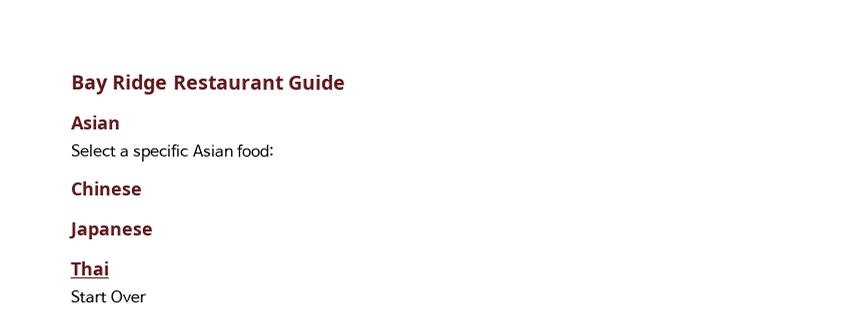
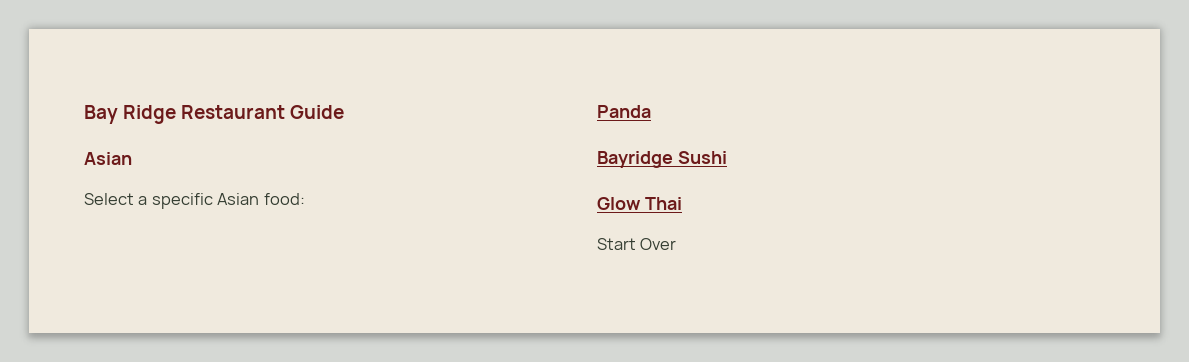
[70,181,142,196] [68,222,153,240] Chinese // Japanese // -> [597,105,651,118] [597,151,727,168] [597,197,641,210] Panda // Bayridge Sushi // Glow

